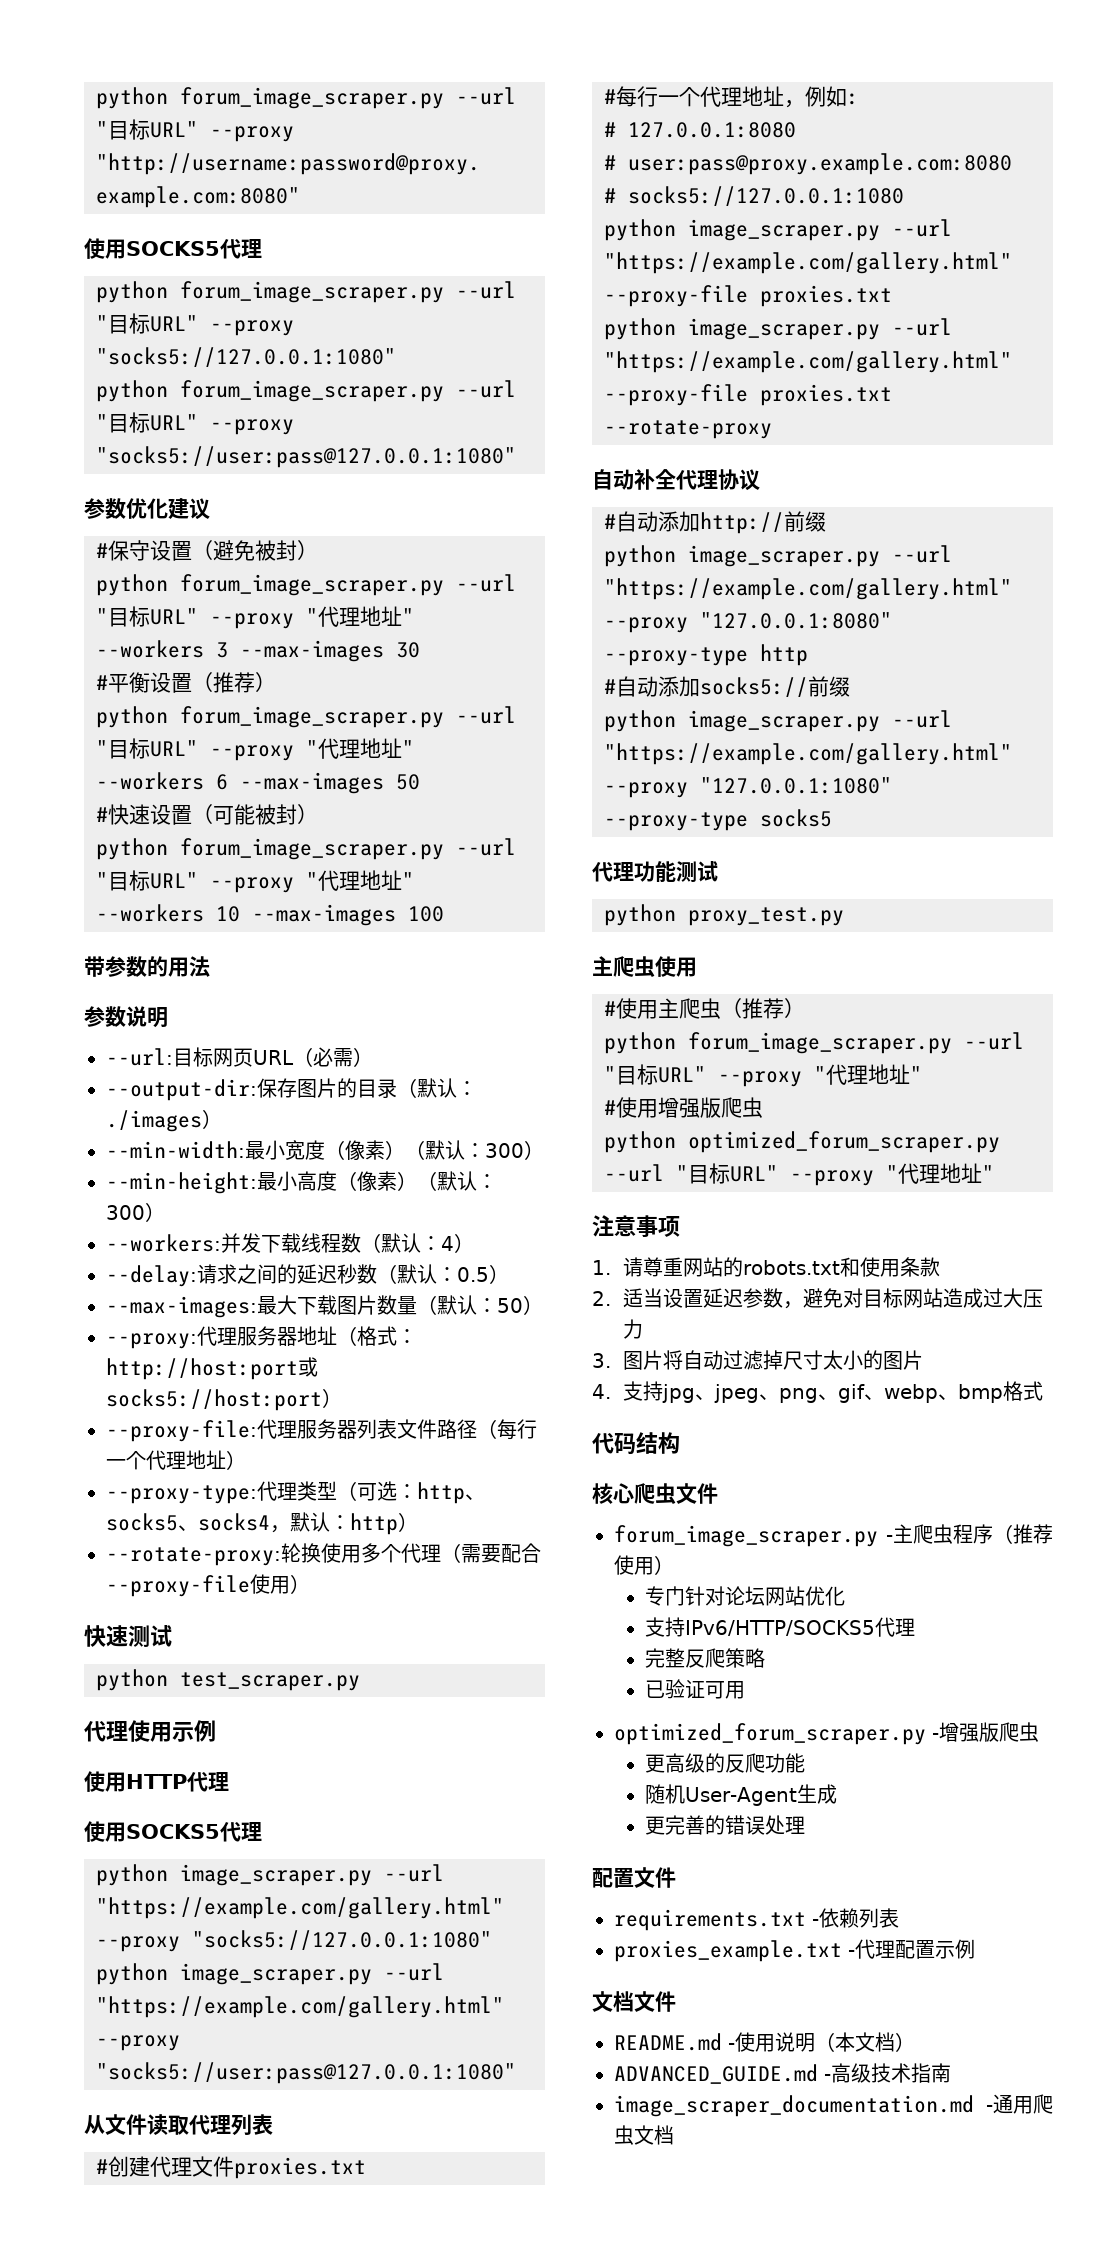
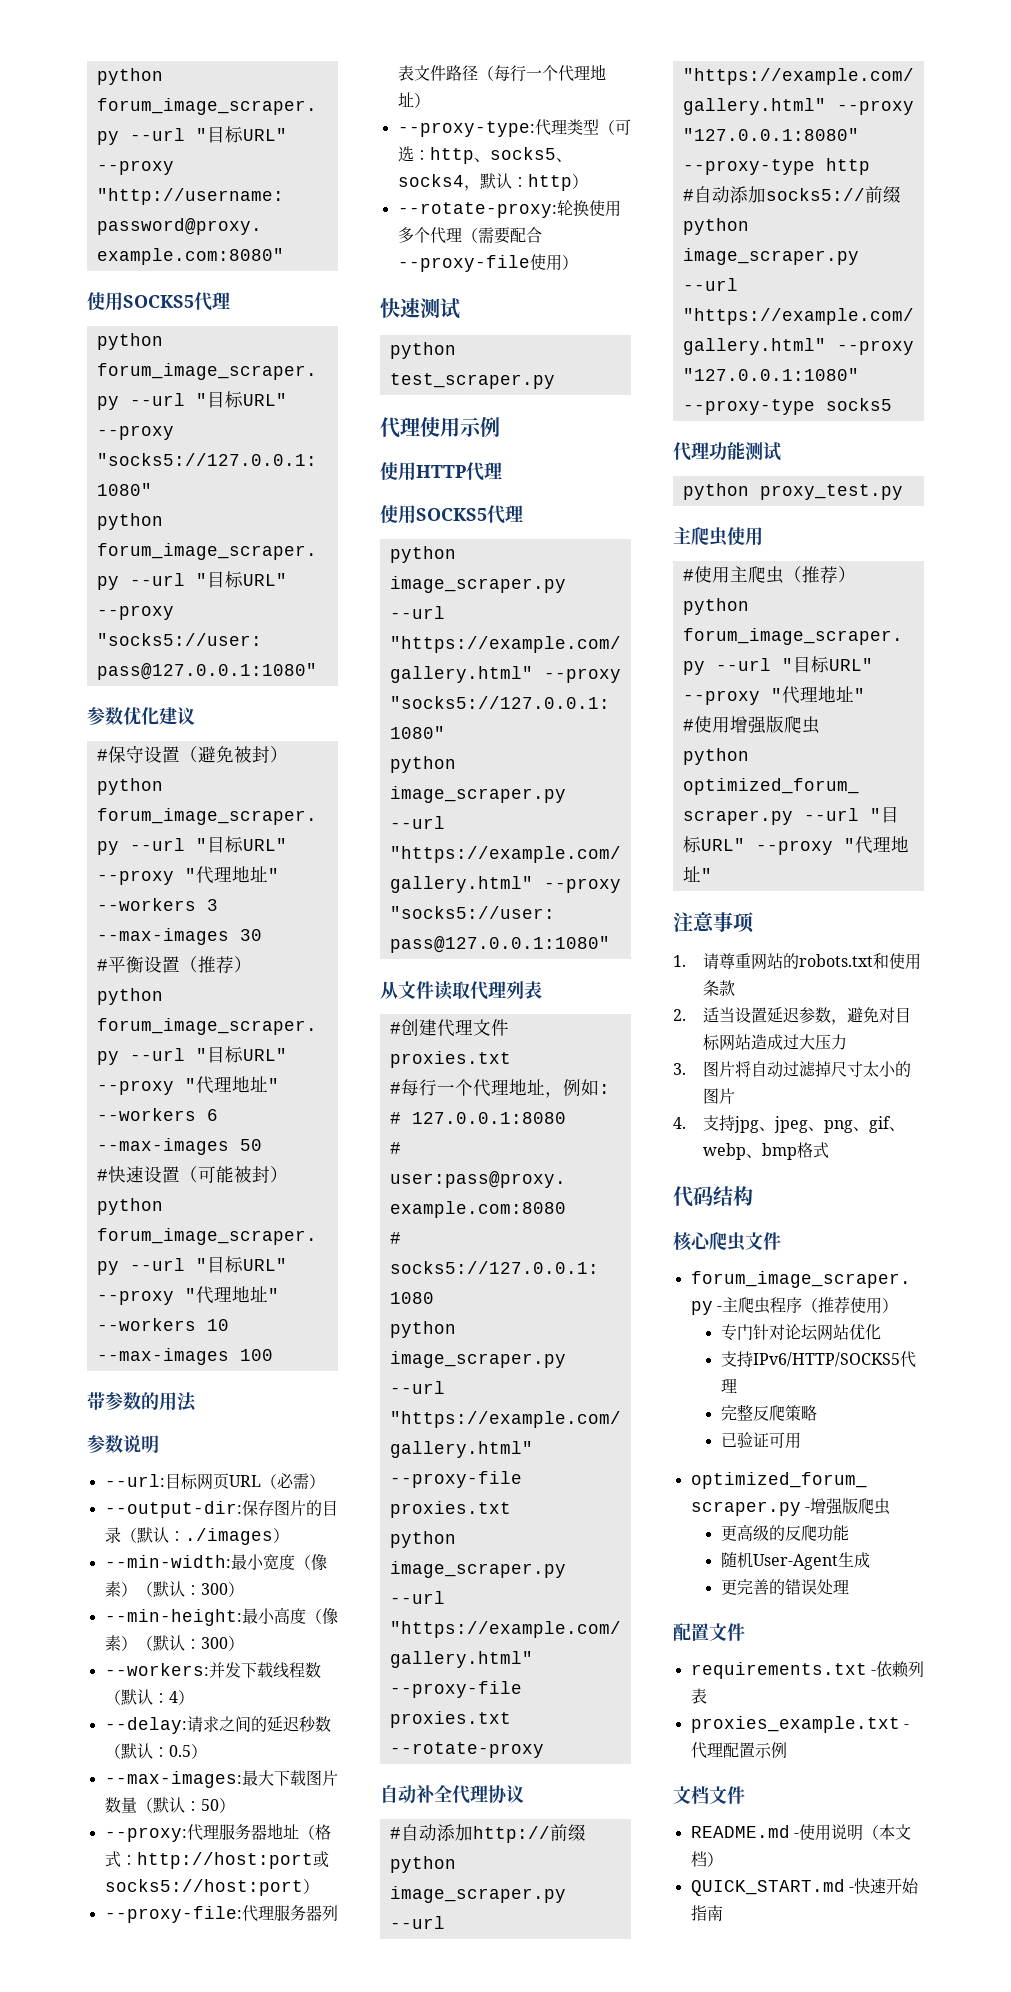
[614,2063,951,2084] [614,2094,1053,2117] [614,2125,674,2145] ADVANCED_GUIDE.md -高级技术指南 // image_scraper_documentation.md -通用爬虫文档 -> [690,1878,919,1896] [690,1905,723,1921] QUICK_START.md -快速开始指南

